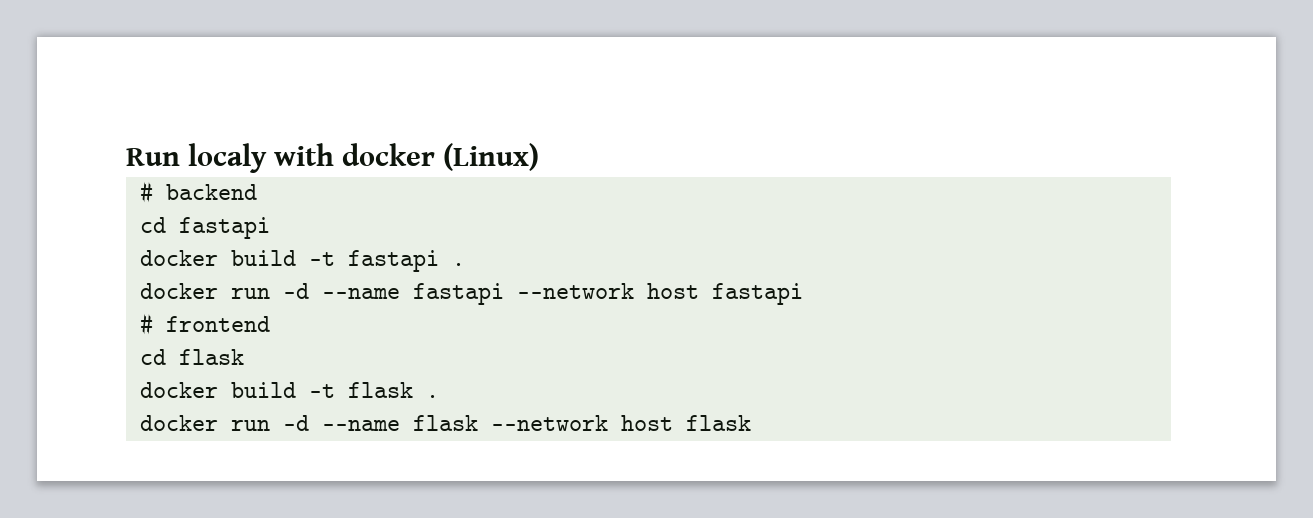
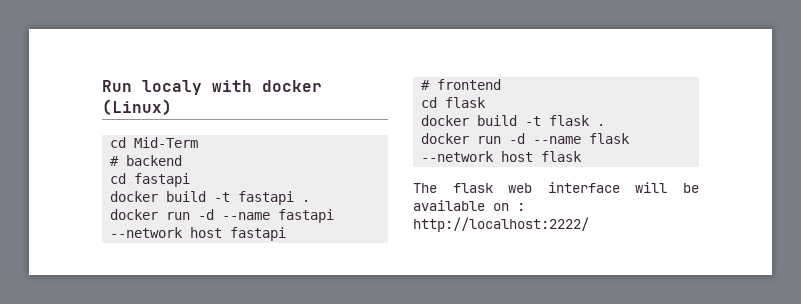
(540, 157) none -> [110,137,199,148] // cd Mid-Term
(752, 423) none -> [413,182,699,193] [413,200,525,211] [413,217,589,232] // The flask web interface will be available on : http://localhost:2222/

